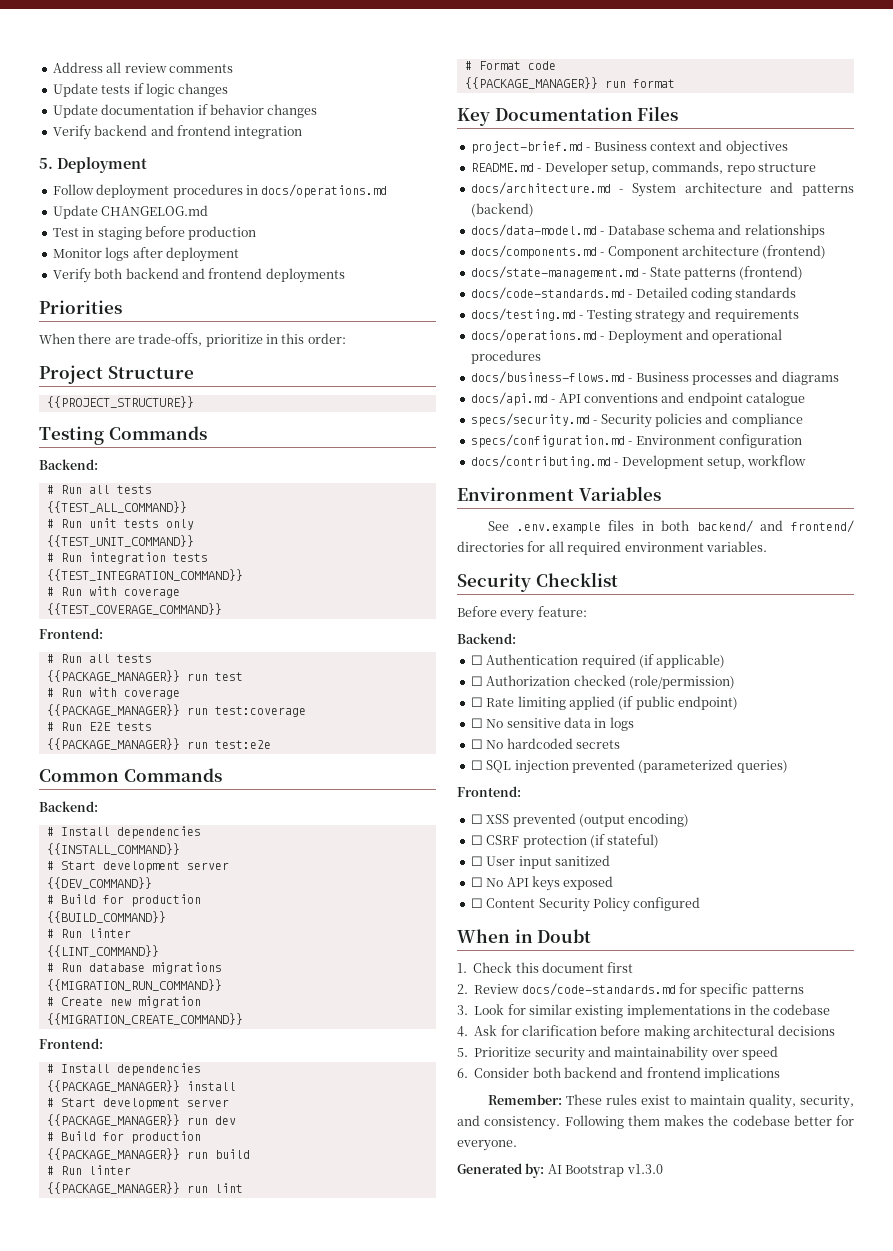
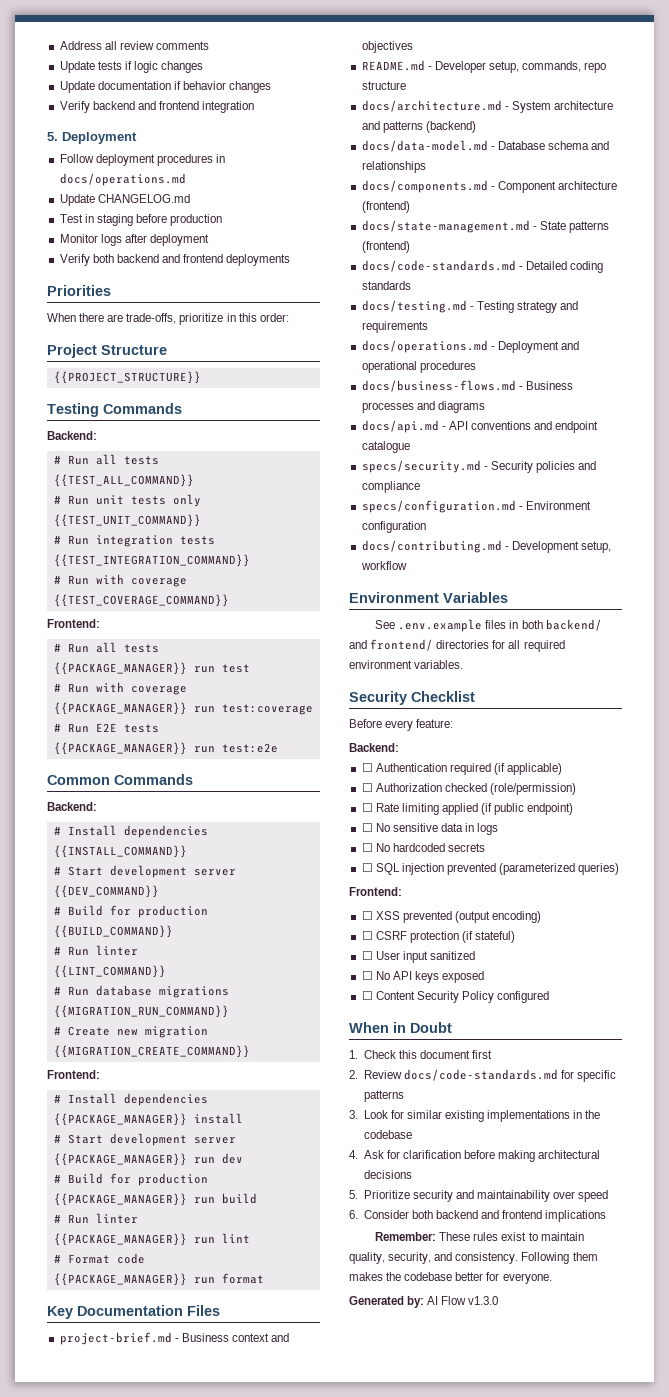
[565,1165,625,1177] Bootstrap -> [441,1296,467,1305] Flow

